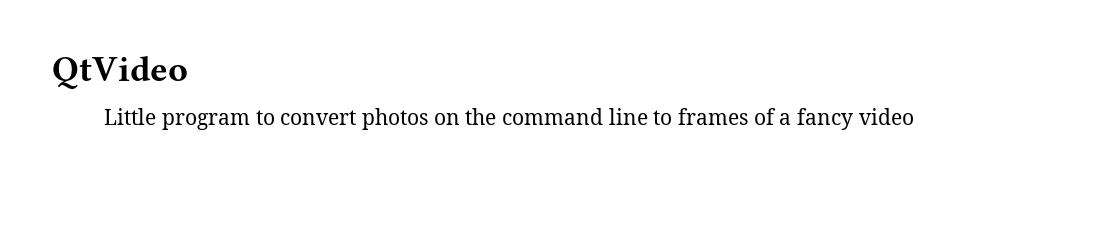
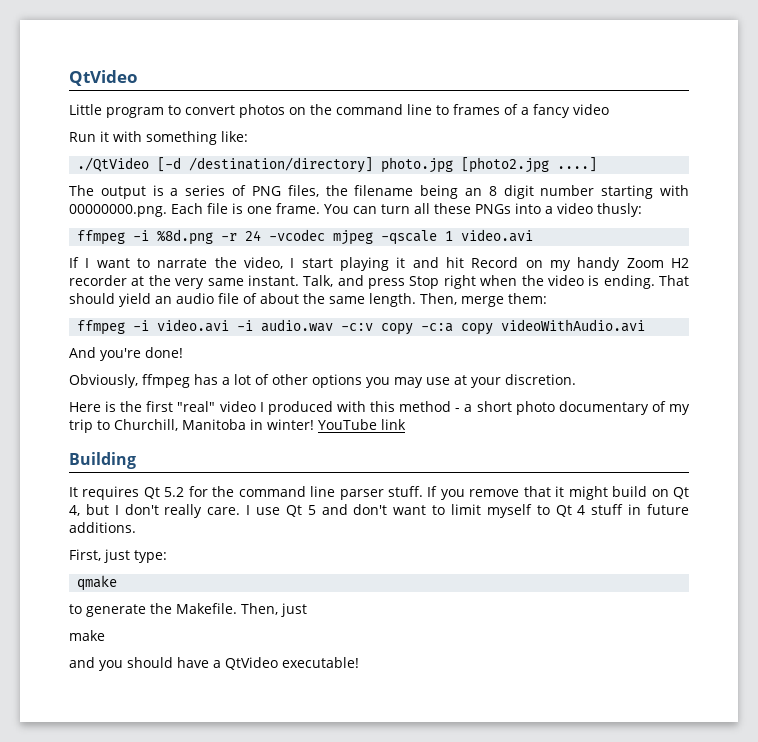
(914, 116) none -> [69,131,248,145] [77,157,598,173] [69,185,689,199] [69,203,642,217] [77,229,534,245] [69,257,689,271] [69,275,689,289] [69,293,547,307] [77,319,646,335] [69,347,183,361] [69,374,576,388] [69,401,691,415] [69,419,406,433] [69,452,136,469] [69,486,690,500] [69,504,689,518] [69,522,136,533] [69,549,167,563] [77,575,118,591] [69,603,307,617] [69,630,105,641] [69,657,359,671] // Run it with something like: // ./QtVideo [-d /destination/directory] photo.jpg [photo2.jpg ....] // The output is a series of PNG files, the filename being an 8 digit number starting with 00000000.png. Each file is one frame. You can turn all these PNGs into a video thusly: // ffmpeg -i %8d.png -r 24 -vcodec mjpeg -qscale 1 video.avi // If I want to narrate the video, I start playing it and hit Record on my handy Zoom H2 recorder at the very same instant. Talk, and press Stop right when the video is ending. That should yield an audio file of about the same length. Then, merge them: // ffmpeg -i video.avi -i audio.wav -c:v copy -c:a copy videoWithAudio.avi // And you're done! // Obviously, ffmpeg has a lot of other options you may use at your discretion. // Here is the first "real" video I produced with this method - a short photo documentary of my trip to Churchill, Manitoba in winter! YouTube link // Building // It requires Qt 5.2 for the command line parser stuff. If you remove that it might build on Qt 4, but I don't really care. I use Qt 5 and don't want to limit myself to Qt 4 stuff in future additions. // First, just type: // qmake // to generate the Makefile. Then, just // make // and you should have a QtVideo executable!

